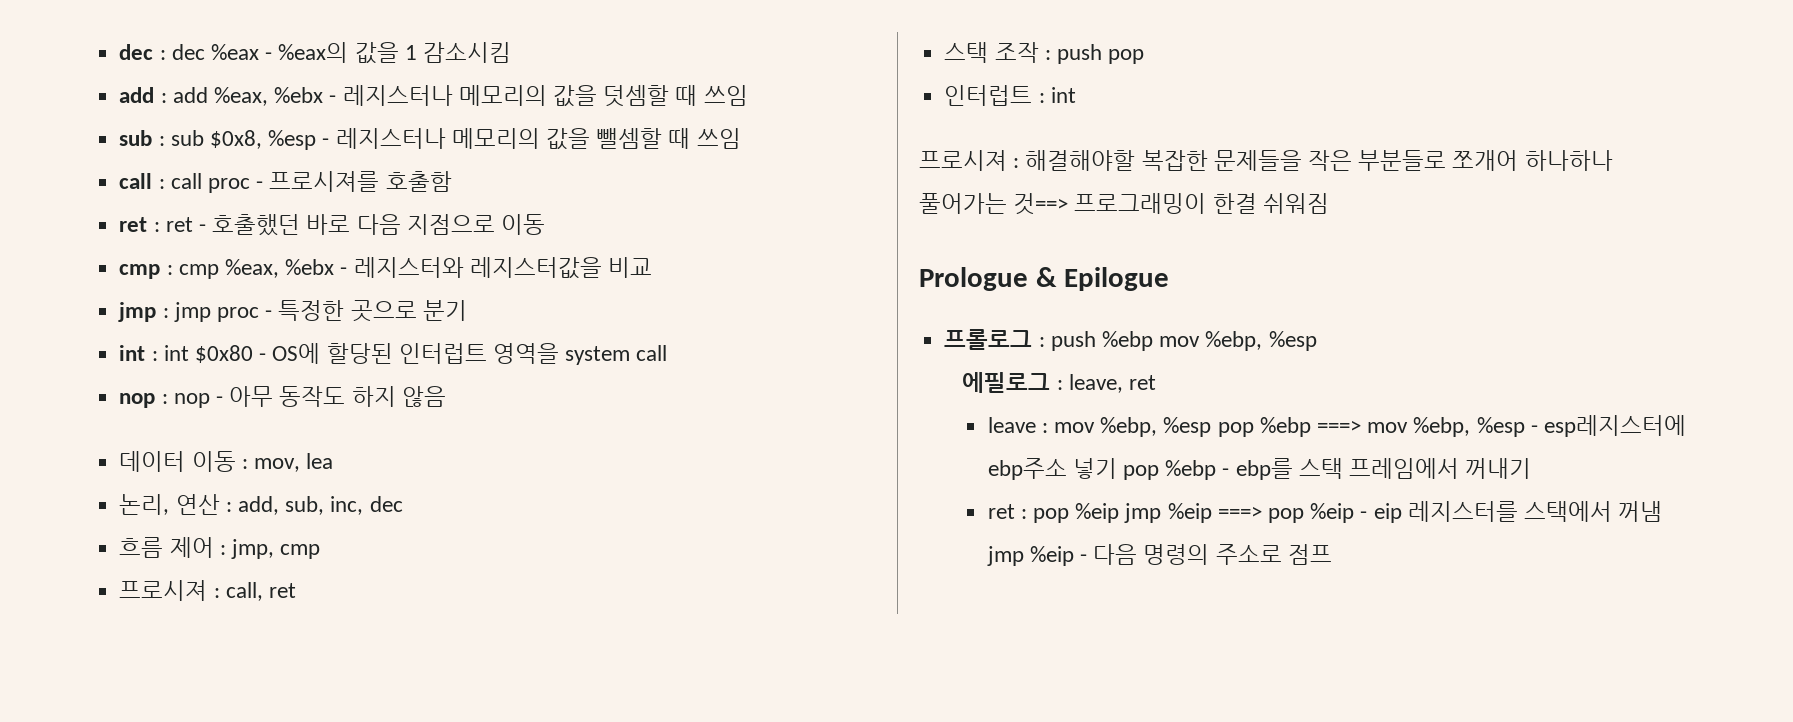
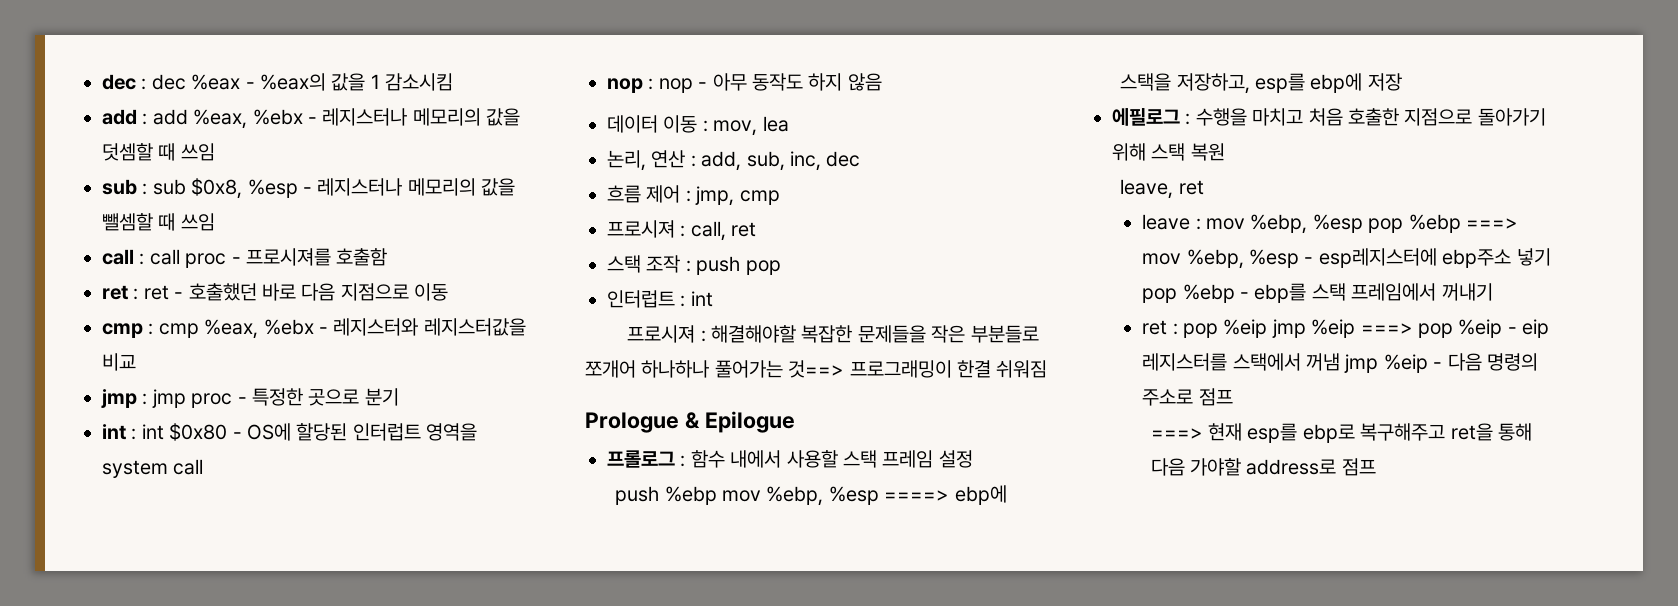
(1045, 342) none -> [690,450,973,468] 함수 내에서 사용할 스택 프레임 설정 //
[962,372,1063,393] // 에필로그 : -> [884,485,1007,505] [1120,73,1402,94] [1112,108,1546,126] [1112,143,1225,161] ====> ebp에 스택을 저장하고, esp를 ebp에 저장 // 에필로그 : 수행을 마치고 처음 호출한 지점으로 돌아가기 위해 스택 복원 //
(1332, 554) none -> [1150,423,1532,443] [1150,458,1376,476] // ===> 현재 esp를 ebp로 복구해주고 ret을 통해 다음 가야할 address로 점프

